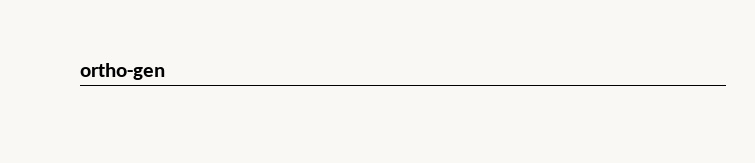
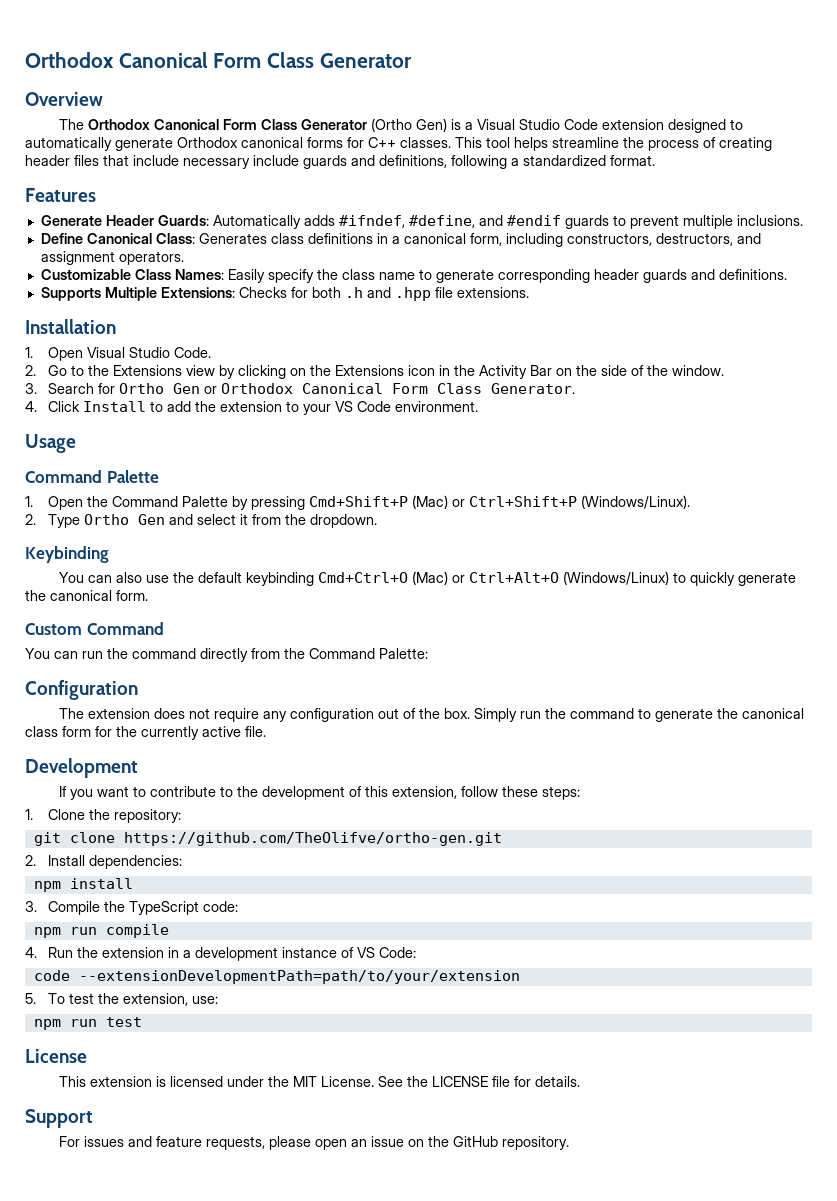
[80,63,165,80] ortho-gen -> [25,52,412,68] [25,92,103,106] [59,118,744,133] [25,137,772,151] [25,155,655,169] [25,188,96,202] [40,215,803,229] [40,233,761,247] [40,251,184,265] [40,269,787,283] [40,287,529,301] [25,319,116,334] [25,347,212,361] [25,365,725,379] [25,383,576,394] [25,401,479,415] [25,434,76,453] [25,470,159,483] [25,495,691,510] [25,514,378,528] [25,546,109,563] [59,571,797,586] [25,590,148,601] [25,622,164,635] [25,648,428,662] [25,680,138,700] [59,708,805,722] [25,726,266,740] [25,758,138,778] [59,786,581,800] [25,809,182,823] [33,832,502,846] [25,855,183,869] [33,878,133,892] [25,901,239,915] [33,924,169,938] [25,947,417,961] [33,970,520,984] [25,993,219,1006] [33,1017,142,1030] [25,1049,87,1063] [59,1076,581,1087] [25,1109,93,1128] [59,1136,570,1150] Orthodox Canonical Form Class Generator // Overview // The Orthodox Canonical Form Class Generator (Ortho Gen) is a Visual Studio Code extension designed to automatically generate Orthodox canonical forms for C++ classes. This tool helps streamline the process of creating header files that include necessary include guards and definitions, following a standardized format. // Features // Generate Header Guards: Automatically adds #ifndef, #define, and #endif guards to prevent multiple inclusions. // Define Canonical Class: Generates class definitions in a canonical form, including constructors, destructors, and assignment operators. // Customizable Class Names: Easily specify the class name to generate corresponding header guards and definitions. // Supports Multiple Extensions: Checks for both .h and .hpp file extensions. // Installation // 1. Open Visual Studio Code. // 2. Go to the Extensions view by clicking on the Extensions icon in the Activity Bar on the side of the window. // 3. Search for Ortho Gen or Orthodox Canonical Form Class Generator. // 4. Click Install to add the extension to your VS Code environment. // Usage // Command Palette // 1. Open the Command Palette by pressing Cmd+Shift+P (Mac) or Ctrl+Shift+P (Windows/Linux). // 2. Type Ortho Gen and select it from the dropdown. // Keybinding // You can also use the default keybinding Cmd+Ctrl+O (Mac) or Ctrl+Alt+O (Windows/Linux) to quickly generate the canonical form. // Custom Command // You can run the command directly from the Command Palette: // Configuration // The extension does not require any configuration out of the box. Simply run the command to generate the canonical class form for the currently active file. // Development // If you want to contribute to the development of this extension, follow these steps: // 1. Clone the repository: // git clone https://github.com/TheOlifve/ortho-gen.git // 2. Install dependencies: // npm install // 3. Compile the TypeScript code: // npm run compile // 4. Run the extension in a development instance of VS Code: // code --extensionDevelopmentPath=path/to/your/extension // 5. To test the extension, use: // npm run test // License // This extension is licensed under the MIT License. See the LICENSE file for details. // Support // For issues and feature requests, please open an issue on the GitHub repository.

